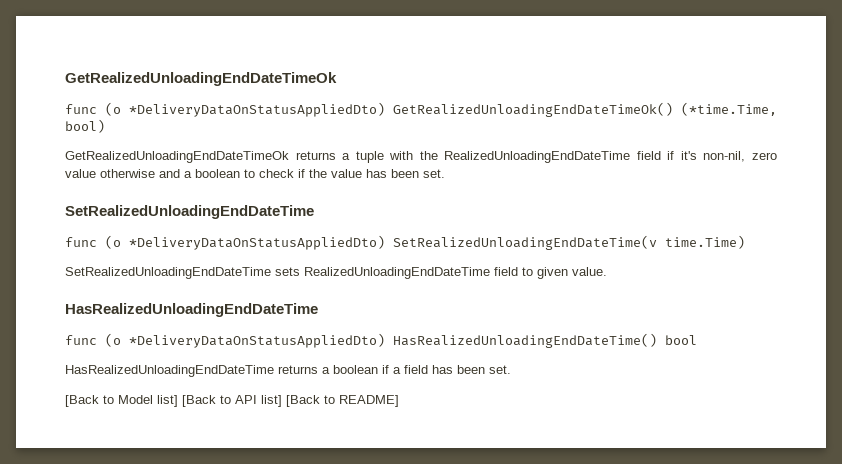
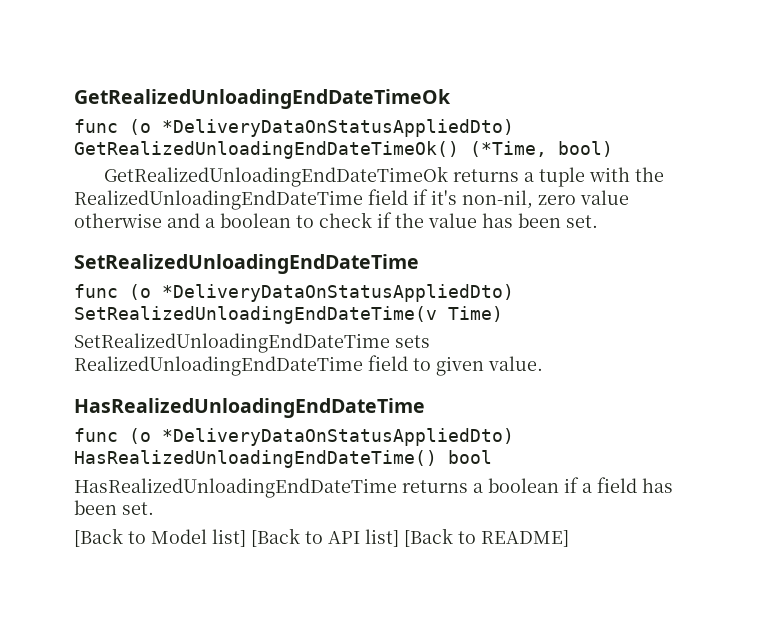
[681,102,777,116] (*time.Time, -> [470,141,547,157] (*Time,
[665,235,745,249] time.Time) -> [448,306,503,322] Time)

